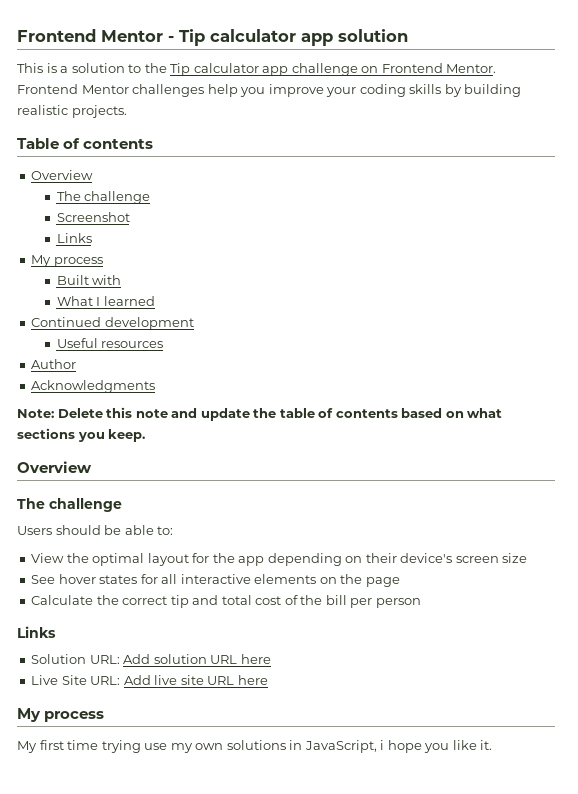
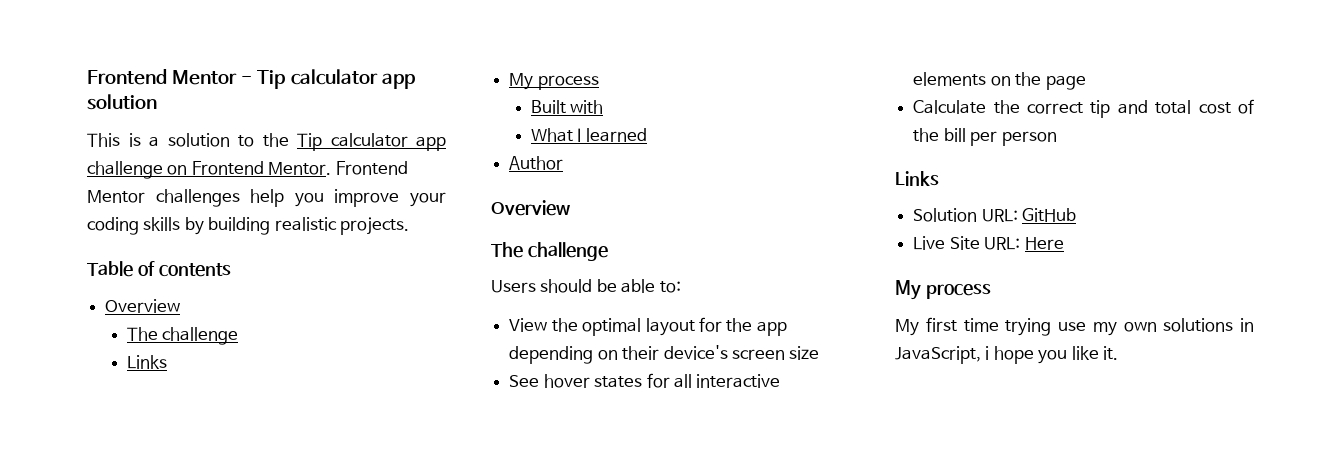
[56,212,130,222] // Screenshot -> (239, 336) none
[31,317,194,330] [56,338,164,348] [31,359,77,369] [31,380,156,393] [17,407,503,421] [17,428,146,442] Continued development // Useful resources // Author // Acknowledgments // Note: Delete this note and update the table of contents based on what sections you keep. -> [509,156,564,170] Author
[123,654,271,664] Add solution URL here -> [1022,208,1077,222] GitHub
[123,675,268,685] Add live site URL here -> [1024,237,1064,250] Here

